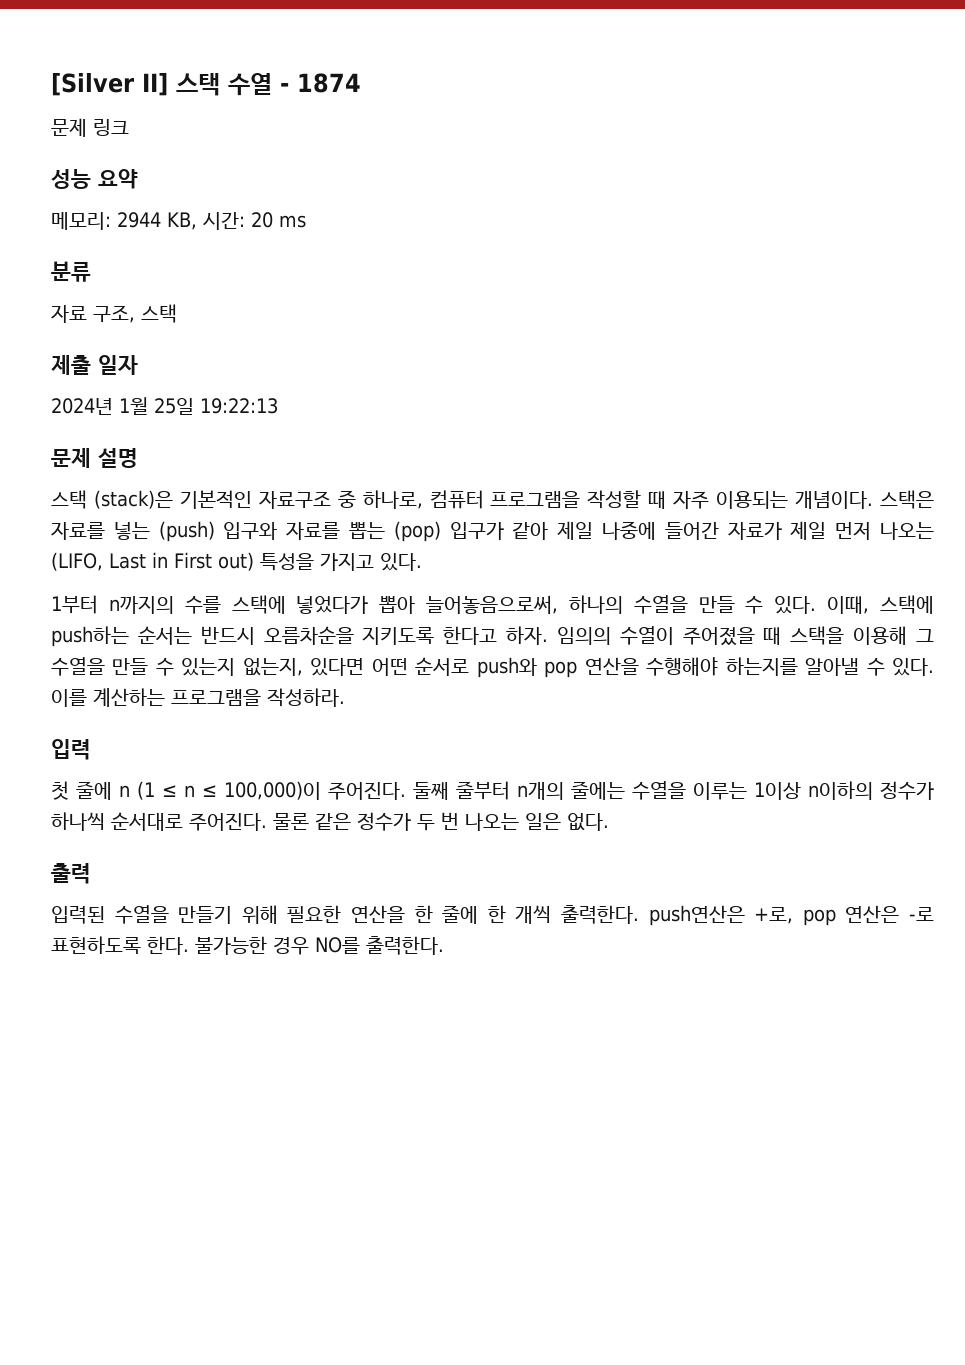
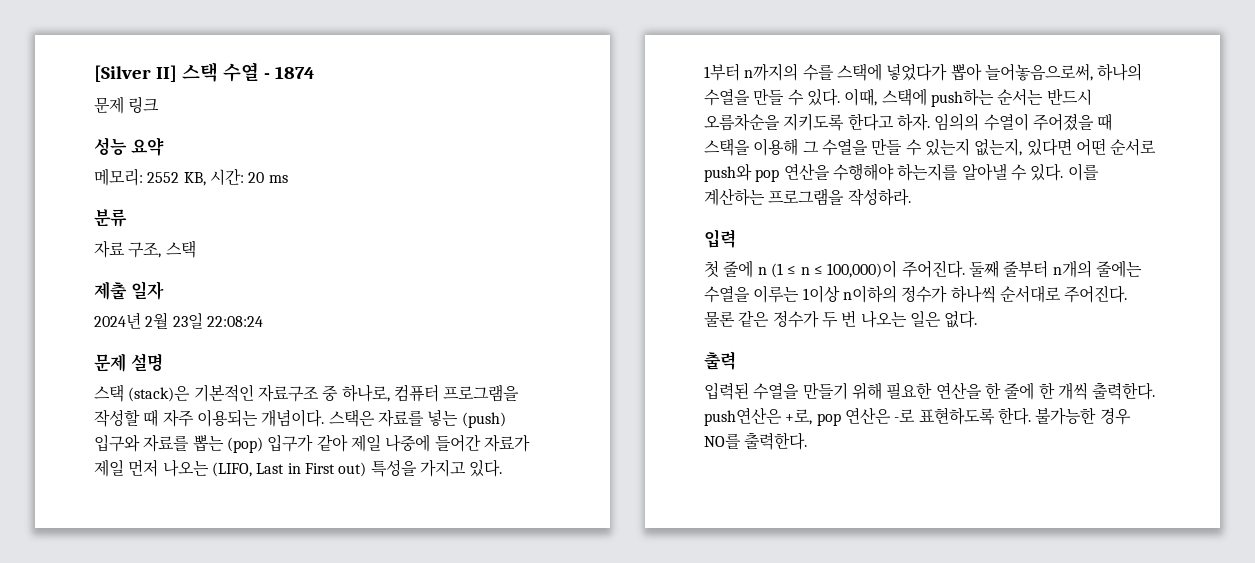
[117,212,161,228] 2944 -> [147,172,180,183] 2552
[119,397,278,415] 1월 25일 19:22:13 -> [145,312,263,329] 2월 23일 22:08:24

